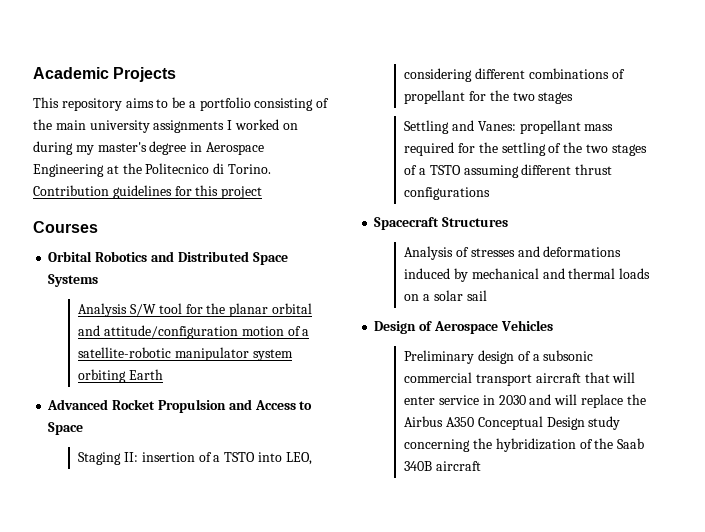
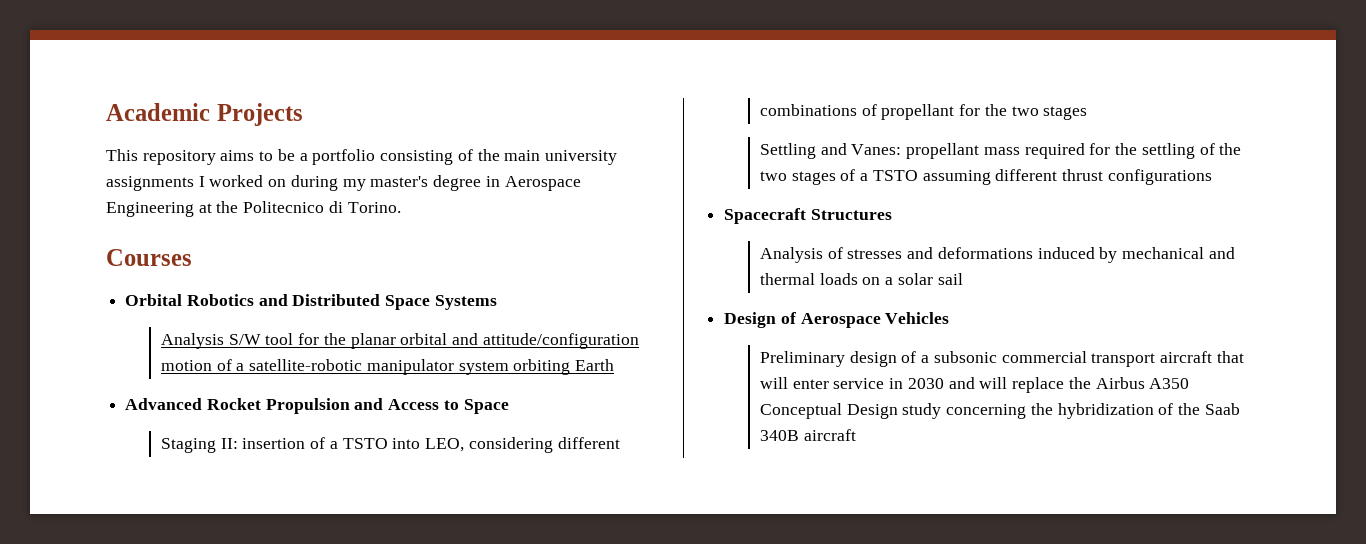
[33,185,263,199] Contribution guidelines for this project -> (401, 207) none

